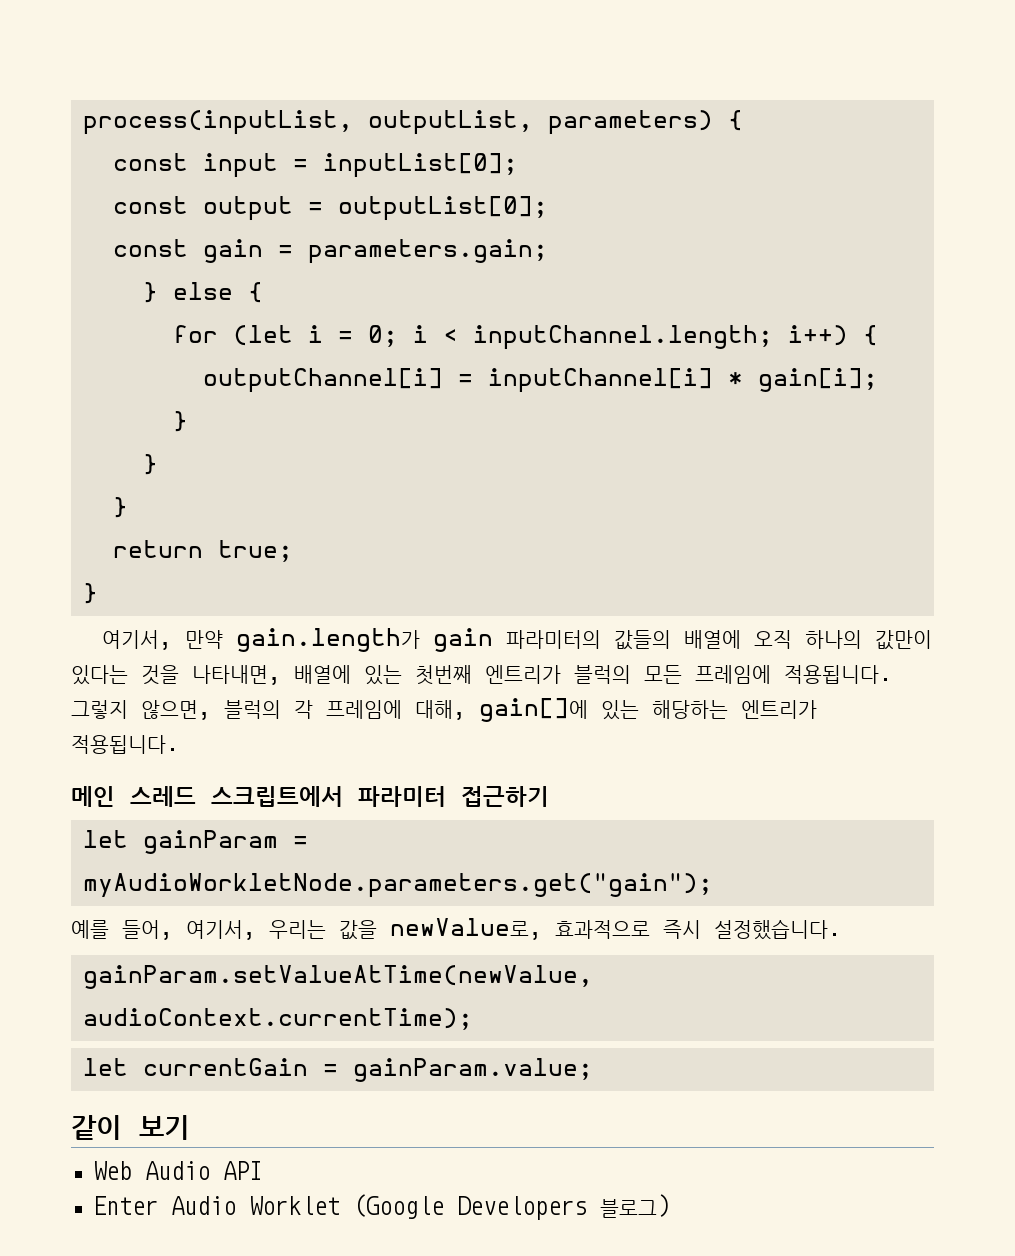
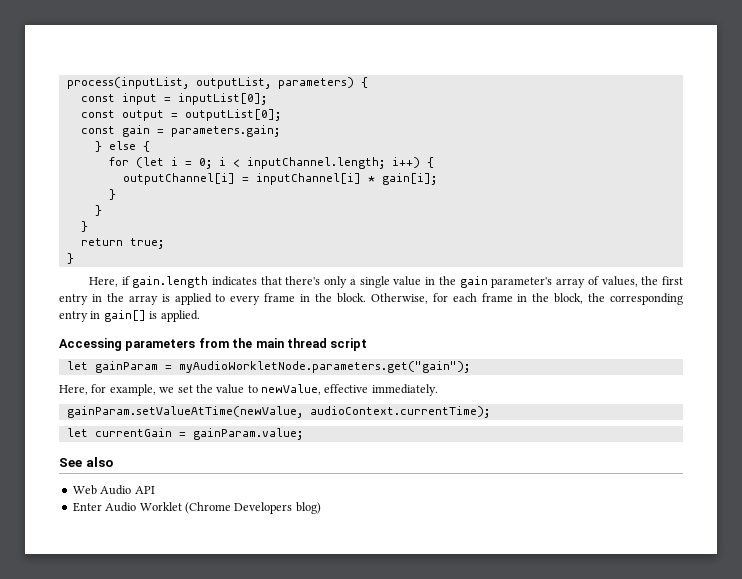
[101,628,932,652] [71,665,892,685] [71,698,817,722] [71,735,179,754] [71,786,549,807] [83,830,308,854] [83,873,713,898] [71,918,841,940] 여기서, 만약 gain.length가 gain 파라미터의 값들의 배열에 오직 하나의 값만이 있다는 것을 나타내면, 배열에 있는 첫번째 엔트리가 블럭의 모든 프레임에 적용됩니다. 그렇지 않으면, 블럭의 각 프레임에 대해, gain[]에 있는 해당하는 엔트리가 적용됩니다. // 메인 스레드 스크립트에서 파라미터 접근하기 // let gainParam = myAudioWorkletNode.parameters.get("gain"); // 예를 들어, 여기서, 우리는 값을 newValue로, 효과적으로 즉시 설정했습니다. -> [88,276,684,288] [59,293,683,305] [59,310,200,322] [59,338,368,351] [66,361,470,373] [59,384,438,396] Here, if gain.length indicates that there's only a single value in the gain parameter's array of values, the first entry in the array is applied to every frame in the block. Otherwise, for each frame in the block, the corresponding entry in gain[] is applied. // Accessing parameters from the main thread script // let gainParam = myAudioWorkletNode.parameters.get("gain"); // Here, for example, we set the value to newValue, effective immediately.
[71,1115,189,1140] 같이 보기 -> [59,457,113,467] See also
[353,1194,670,1220] (Google Developers 블로그) -> [184,502,321,514] (Chrome Developers blog)

